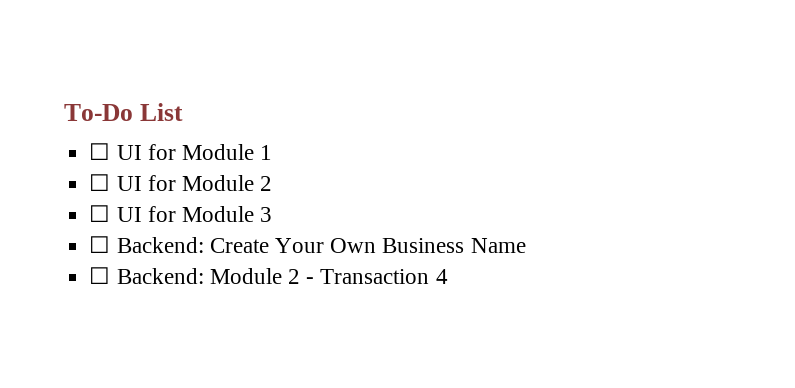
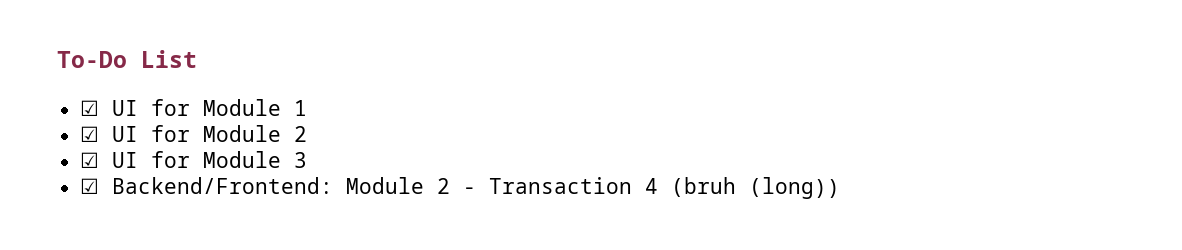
[89,143,111,160] ☐ -> [80,100,100,116] ☑
[89,174,111,191] ☐ -> [80,126,100,142] ☑
[89,205,111,222] ☐ -> [80,152,100,168] ☑
[89,236,526,253] [89,267,204,284] ☐ Backend: Create Your Own Business Name // ☐ Backend: -> [80,177,334,194] ☑ Backend/Frontend:
(448, 276) none -> [671,177,841,199] (bruh (long))

